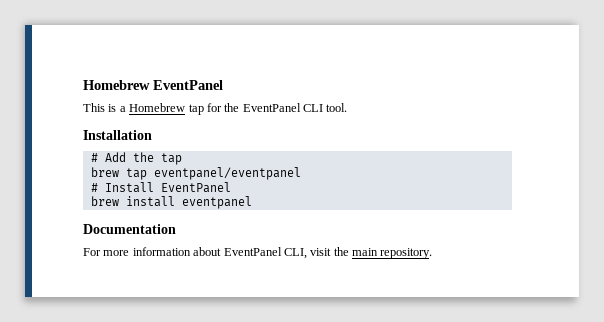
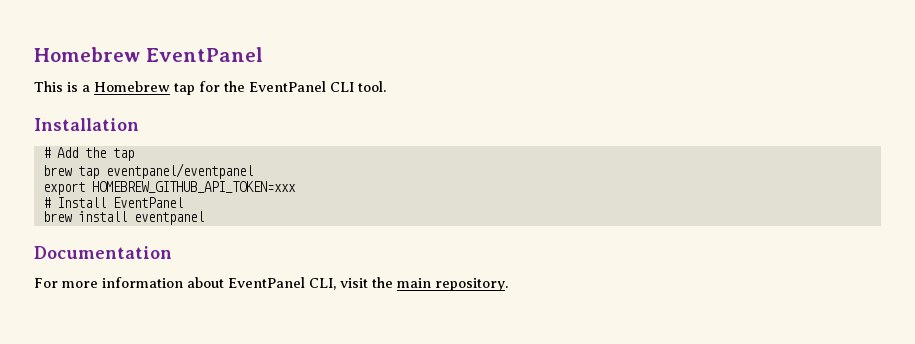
(301, 173) none -> [42,181,296,195] // export HOMEBREW_GITHUB_API_TOKEN=xxx

